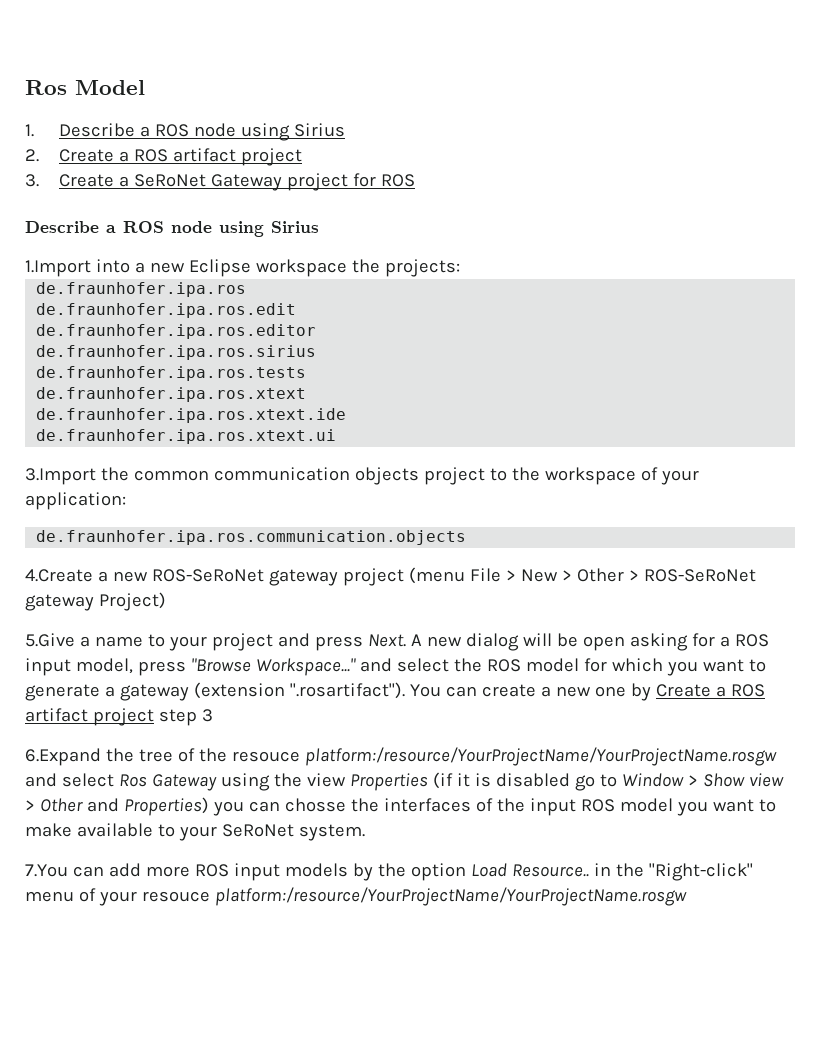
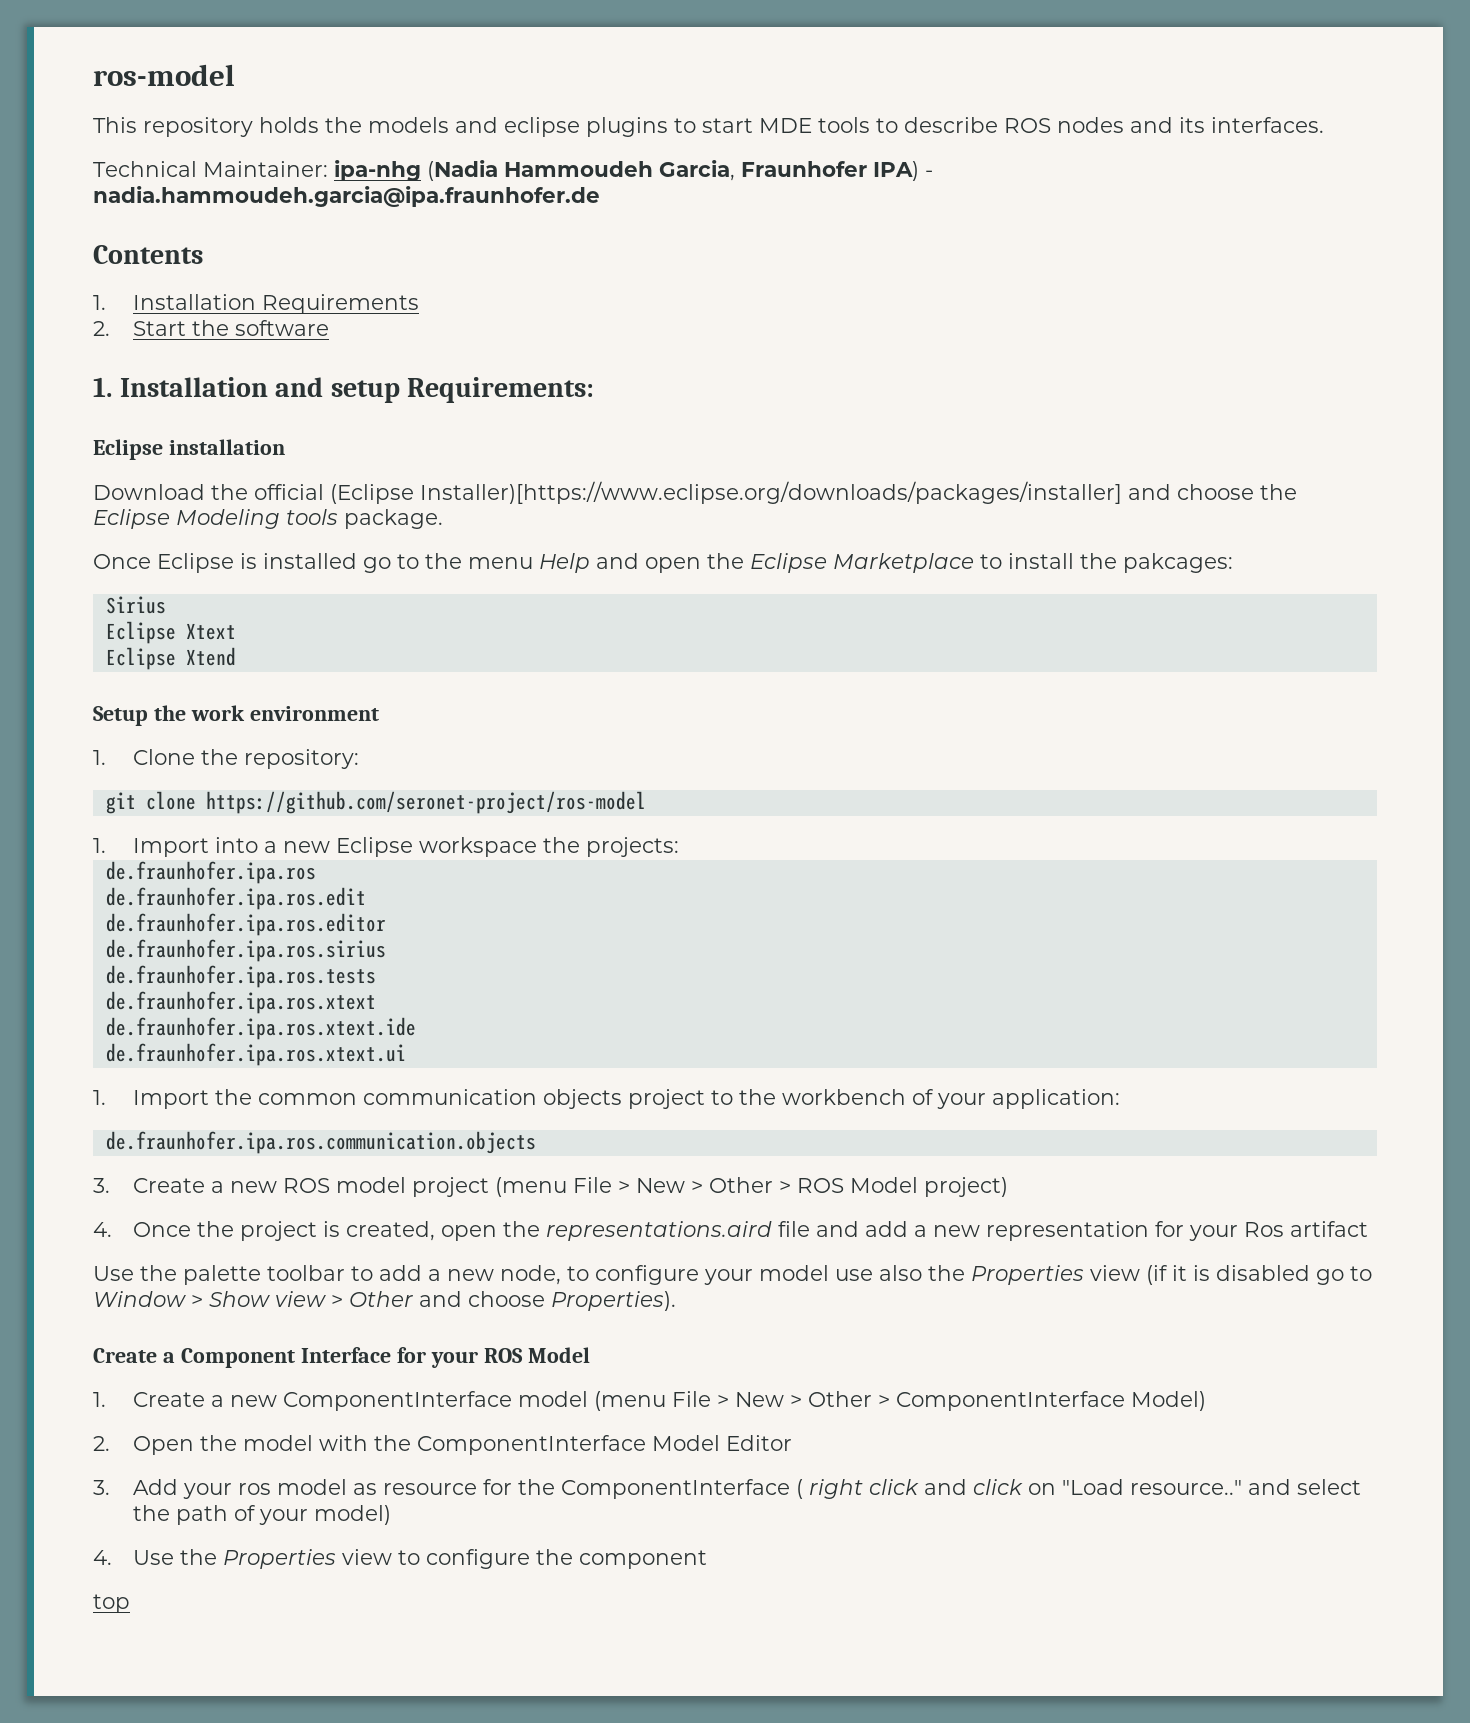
[25,80,145,95] [25,123,345,141] [25,148,302,166] [25,173,415,191] [25,221,319,237] [25,260,91,277] Ros Model // 1. Describe a ROS node using Sirius // 2. Create a ROS artifact project // 3. Create a SeRoNet Gateway project for ROS // Describe a ROS node using Sirius // 1.Import -> [93,64,235,86] [93,117,1324,137] [93,160,933,181] [93,186,600,207] [93,245,203,264] [93,294,420,314] [93,320,330,336] [93,377,595,403] [93,439,285,460] [93,481,1297,504] [93,509,443,529] [93,553,1233,573] [105,596,166,614] [105,621,236,644] [105,647,236,670] [93,705,379,726] [93,749,360,769] [105,791,646,814] [93,838,210,857] ros-model // This repository holds the models and eclipse plugins to start MDE tools to describe ROS nodes and its interfaces. // Technical Maintainer: ipa-nhg (Nadia Hammoudeh Garcia, Fraunhofer IPA) - nadia.hammoudeh.garcia@ipa.fraunhofer.de // Contents // 1. Installation Requirements // 2. Start the software // 1. Installation and setup Requirements: // Eclipse installation // Download the official (Eclipse Installer)[https://www.eclipse.org/downloads/packages/installer] and choose the Eclipse Modeling tools package. // Once Eclipse is installed go to the menu Help and open the Eclipse Marketplace to install the pakcages: // Sirius // Eclipse Xtext // Eclipse Xtend // Setup the work environment // 1. Clone the repository: // git clone https://github.com/seronet-project/ros-model // 1. Import
[25,468,96,485] 3.Import -> [93,1090,210,1109] 1. Import
[544,467,636,485] workspace -> [782,1089,907,1105] workbench
[25,569,338,586] 4.Create a new ROS-SeRoNet gateway -> [93,1177,407,1193] 3. Create a new ROS model
[643,569,756,582] [25,592,166,611] [25,633,769,651] [25,658,766,676] [25,682,765,701] [25,708,213,726] [25,747,777,766] [25,773,428,791] ROS-SeRoNet gateway Project) // 5.Give a name to your project and press Next. A new dialog will be open asking for a ROS input model, press "Browse Workspace..." and select the ROS model for which you want to generate a gateway (extension ".rosartifact"). You can create a new one by Create a ROS artifact project step 3 // 6.Expand the tree of the resouce platform:/resource/YourProjectName/YourProjectName.rosgw and select Ros Gateway using the view Properties -> [797,1177,1009,1197] [93,1221,1369,1241] [93,1265,1140,1285] ROS Model project) // 4. Once the project is created, open the representations.aird file and add a new representation for your Ros artifact // Use the palette toolbar to add a new node, to configure your model use also the Properties view
[123,797,776,816] [25,823,365,841] [25,863,753,881] [25,887,687,906] Properties) you can chosse the interfaces of the input ROS model you want to make available to your SeRoNet system. // 7.You can add more ROS input models by the option Load Resource.. in the "Right-click" menu of your resouce platform:/resource/YourProjectName/YourProjectName.rosgw -> [468,1291,676,1311] [93,1347,590,1368] [93,1391,1207,1411] [93,1435,793,1455] [93,1479,1362,1499] [133,1505,392,1525] [93,1549,708,1569] [93,1594,130,1613] choose Properties). // Create a Component Interface for your ROS Model // 1. Create a new ComponentInterface model (menu File > New > Other > ComponentInterface Model) // 2. Open the model with the ComponentInterface Model Editor // 3. Add your ros model as resource for the ComponentInterface ( right click and click on "Load resource.." and select the path of your model) // 4. Use the Properties view to configure the component // top

